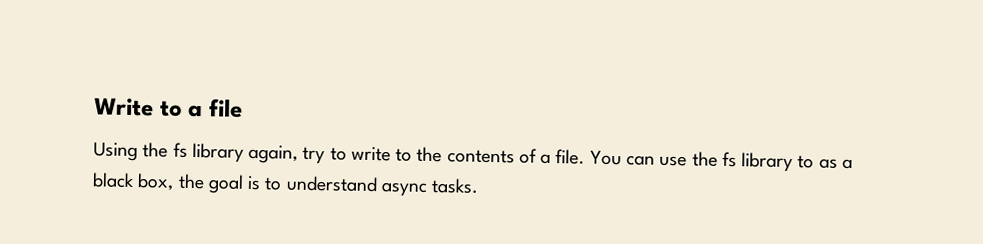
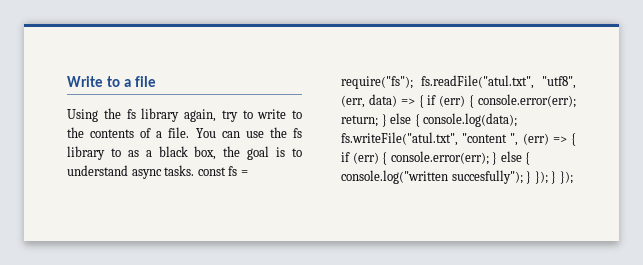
(480, 186) none -> [197,166,248,176] [341,75,576,89] [341,94,576,108] [341,113,518,127] [341,132,576,146] [341,151,531,165] [341,170,573,184] const fs = require("fs"); fs.readFile("atul.txt", "utf8", (err, data) => { if (err) { console.error(err); return; } else { console.log(data); fs.writeFile("atul.txt", "content ", (err) => { if (err) { console.error(err); } else { console.log("written succesfully"); } }); } });

